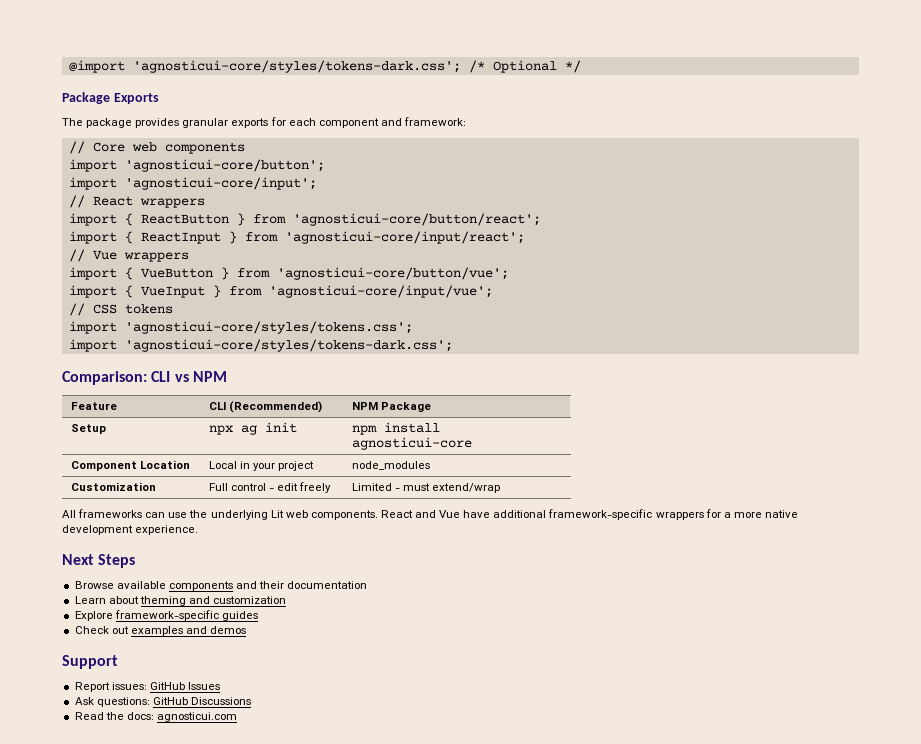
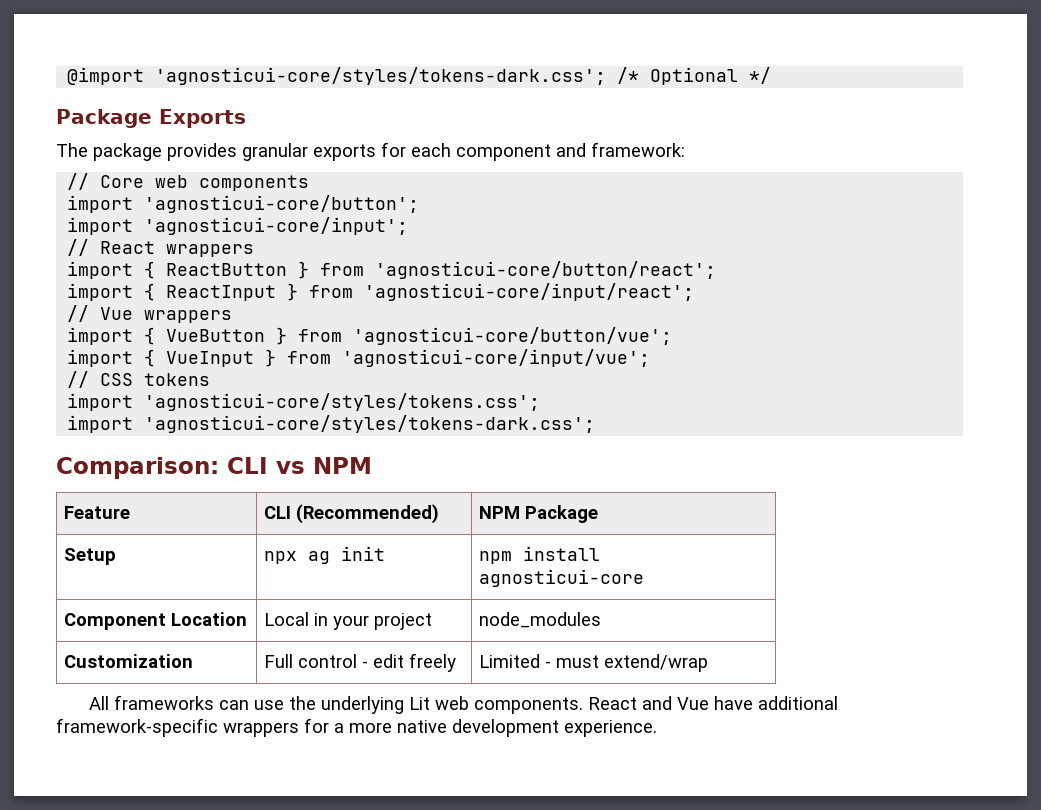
[62,554,136,568] [74,581,368,591] [74,596,287,606] [74,610,258,621] [74,626,247,636] [62,655,118,669] [74,682,220,692] [74,697,251,707] [74,712,237,722] // Next Steps // Browse available components and their documentation // Learn about theming and customization // Explore framework-specific guides // Check out examples and demos // Support // Report issues: GitHub Issues // Ask questions: GitHub Discussions // Read the docs: agnosticui.com -> (657, 728) none

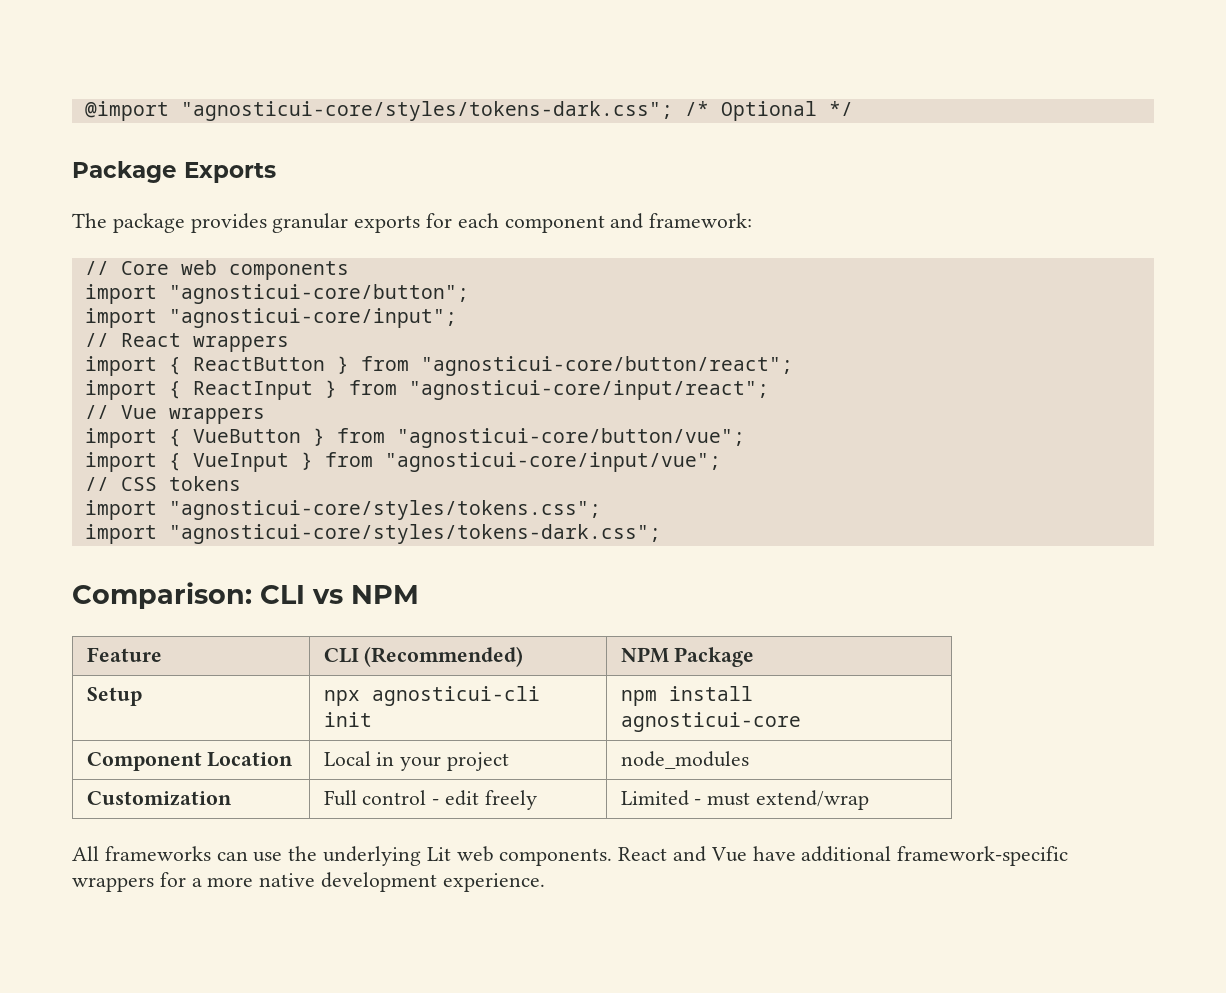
[155,67,607,85] 'agnosticui-core/styles/tokens-dark.css'; -> [180,101,673,121] "agnosticui-core/styles/tokens-dark.css";
[144,195,420,213] [67,217,409,235] 'agnosticui-core/button'; // import 'agnosticui-core/input'; -> [168,284,469,304] [84,308,457,328] "agnosticui-core/button"; // import "agnosticui-core/input";
[375,261,717,279] 'agnosticui-core/button/react'; -> [420,356,793,376] "agnosticui-core/button/react";
[364,283,695,301] 'agnosticui-core/input/react'; -> [408,380,769,400] "agnosticui-core/input/react";
[353,327,673,345] 'agnosticui-core/button/vue'; -> [396,428,745,448] "agnosticui-core/button/vue";
[342,349,651,367] 'agnosticui-core/input/vue'; -> [384,452,721,472] "agnosticui-core/input/vue";
[144,393,541,411] [67,415,596,433] 'agnosticui-core/styles/tokens.css'; // import 'agnosticui-core/styles/tokens-dark.css'; -> [168,500,601,520] [84,524,661,544] "agnosticui-core/styles/tokens.css"; // import "agnosticui-core/styles/tokens-dark.css";
[307,551,330,564] ag -> [371,686,540,706] agnosticui-cli

